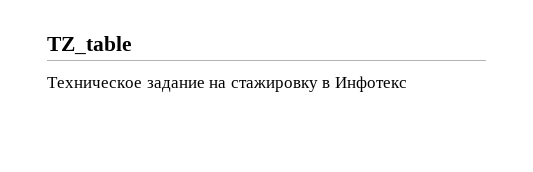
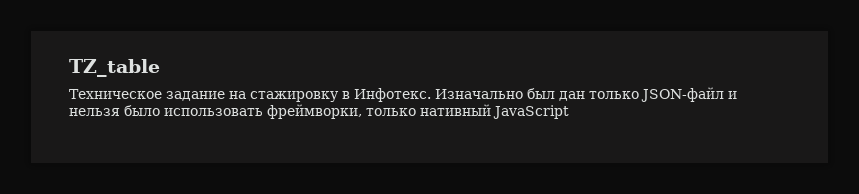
[334,76,407,92] Инфотекс -> [354,87,737,102] [69,104,569,119] Инфотекс. Изначально был дан только JSON-файл и нельзя было использовать фреймворки, только нативный JavaScript

